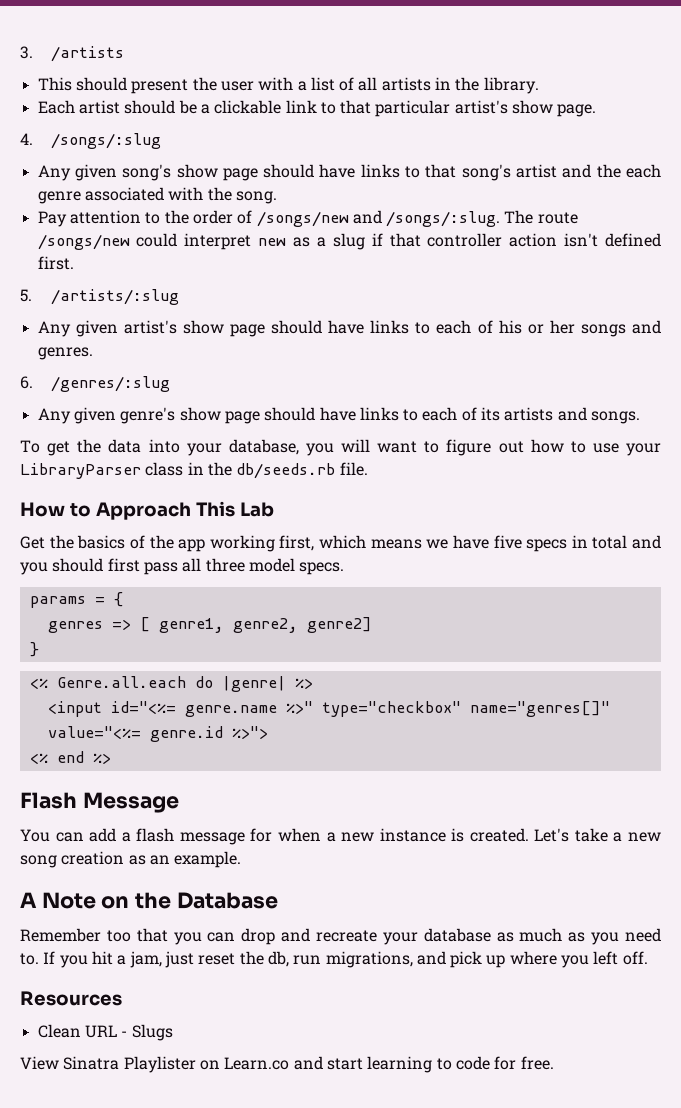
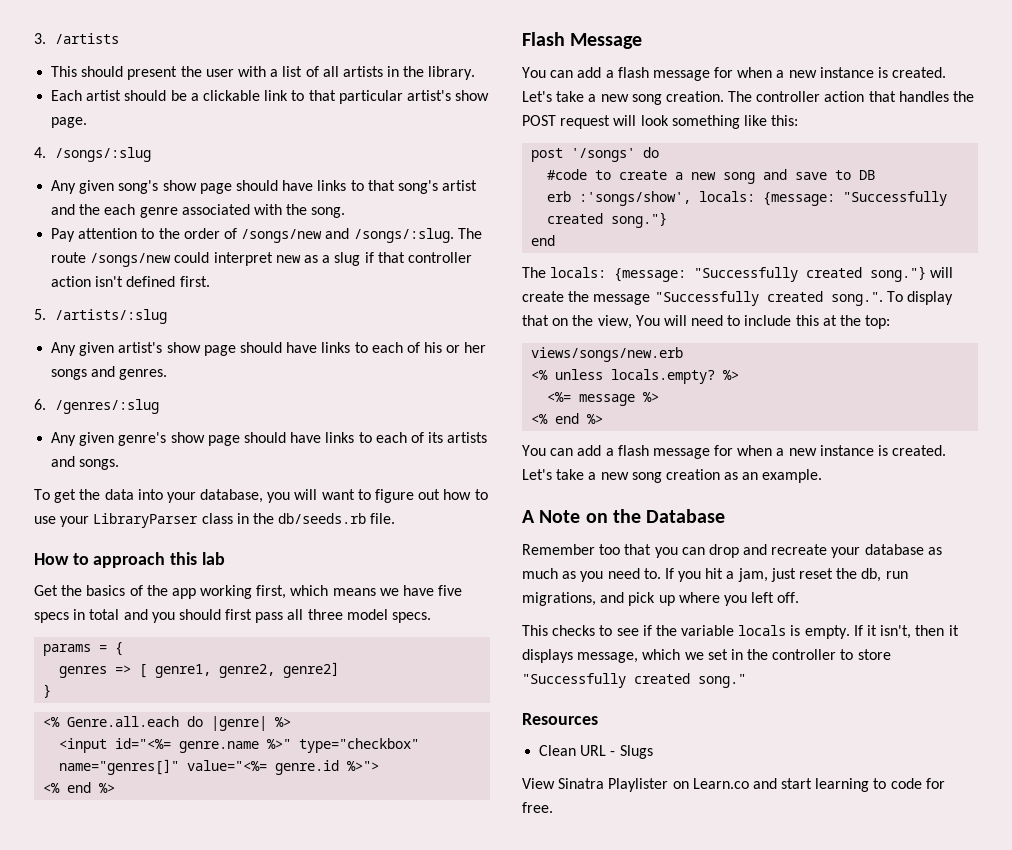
[95,501,274,520] Approach This Lab -> [93,552,225,568] approach this lab
(179, 802) none -> [522,67,947,81] [522,91,975,105] [522,115,799,129] [531,147,660,162] [547,169,876,184] [547,191,948,206] [547,212,668,228] [531,235,556,246] [522,266,954,282] [522,291,953,306] [522,315,891,329] [531,347,684,362] [531,369,740,384] [547,392,660,406] [531,413,604,424] // You can add a flash message for when a new instance is created. Let's take a new song creation. The controller action that handles the POST request will look something like this: // post '/songs' do // #code to create a new song and save to DB // erb :'songs/show', locals: {message: "Successfully created song."} // end // The locals: {message: "Successfully created song."} will create the message "Successfully created song.". To display that on the view, You will need to include this at the top: // views/songs/new.erb // <% unless locals.empty? %> // <%= message %> // <% end %>
(648, 958) none -> [522,625,959,639] [522,649,891,663] [522,673,746,688] // This checks to see if the variable locals is empty. If it isn't, then it displays message, which we set in the controller to store "Successfully created song."

